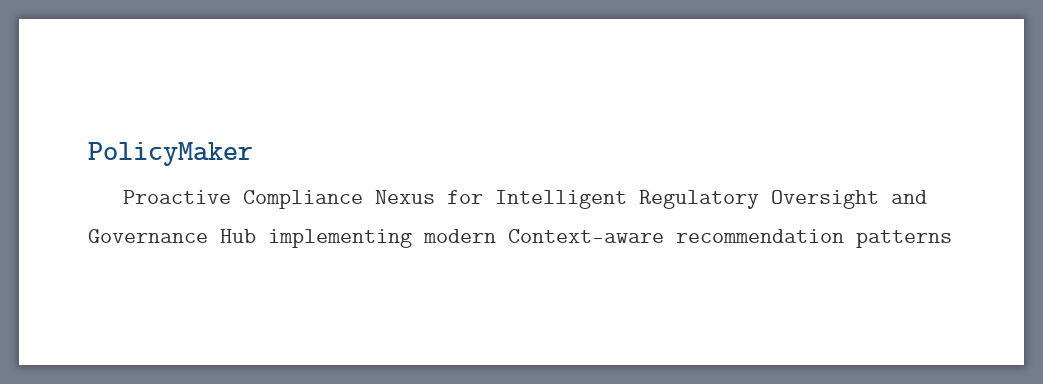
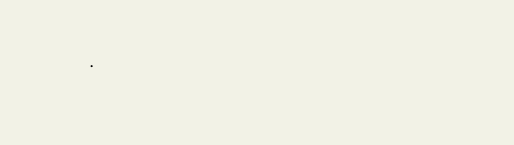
[88,142,253,166] [123,190,928,209] [88,229,952,248] PolicyMaker // Proactive Compliance Nexus for Intelligent Regulatory Oversight and Governance Hub implementing modern Context-aware recommendation patterns -> [90,65,93,68] .

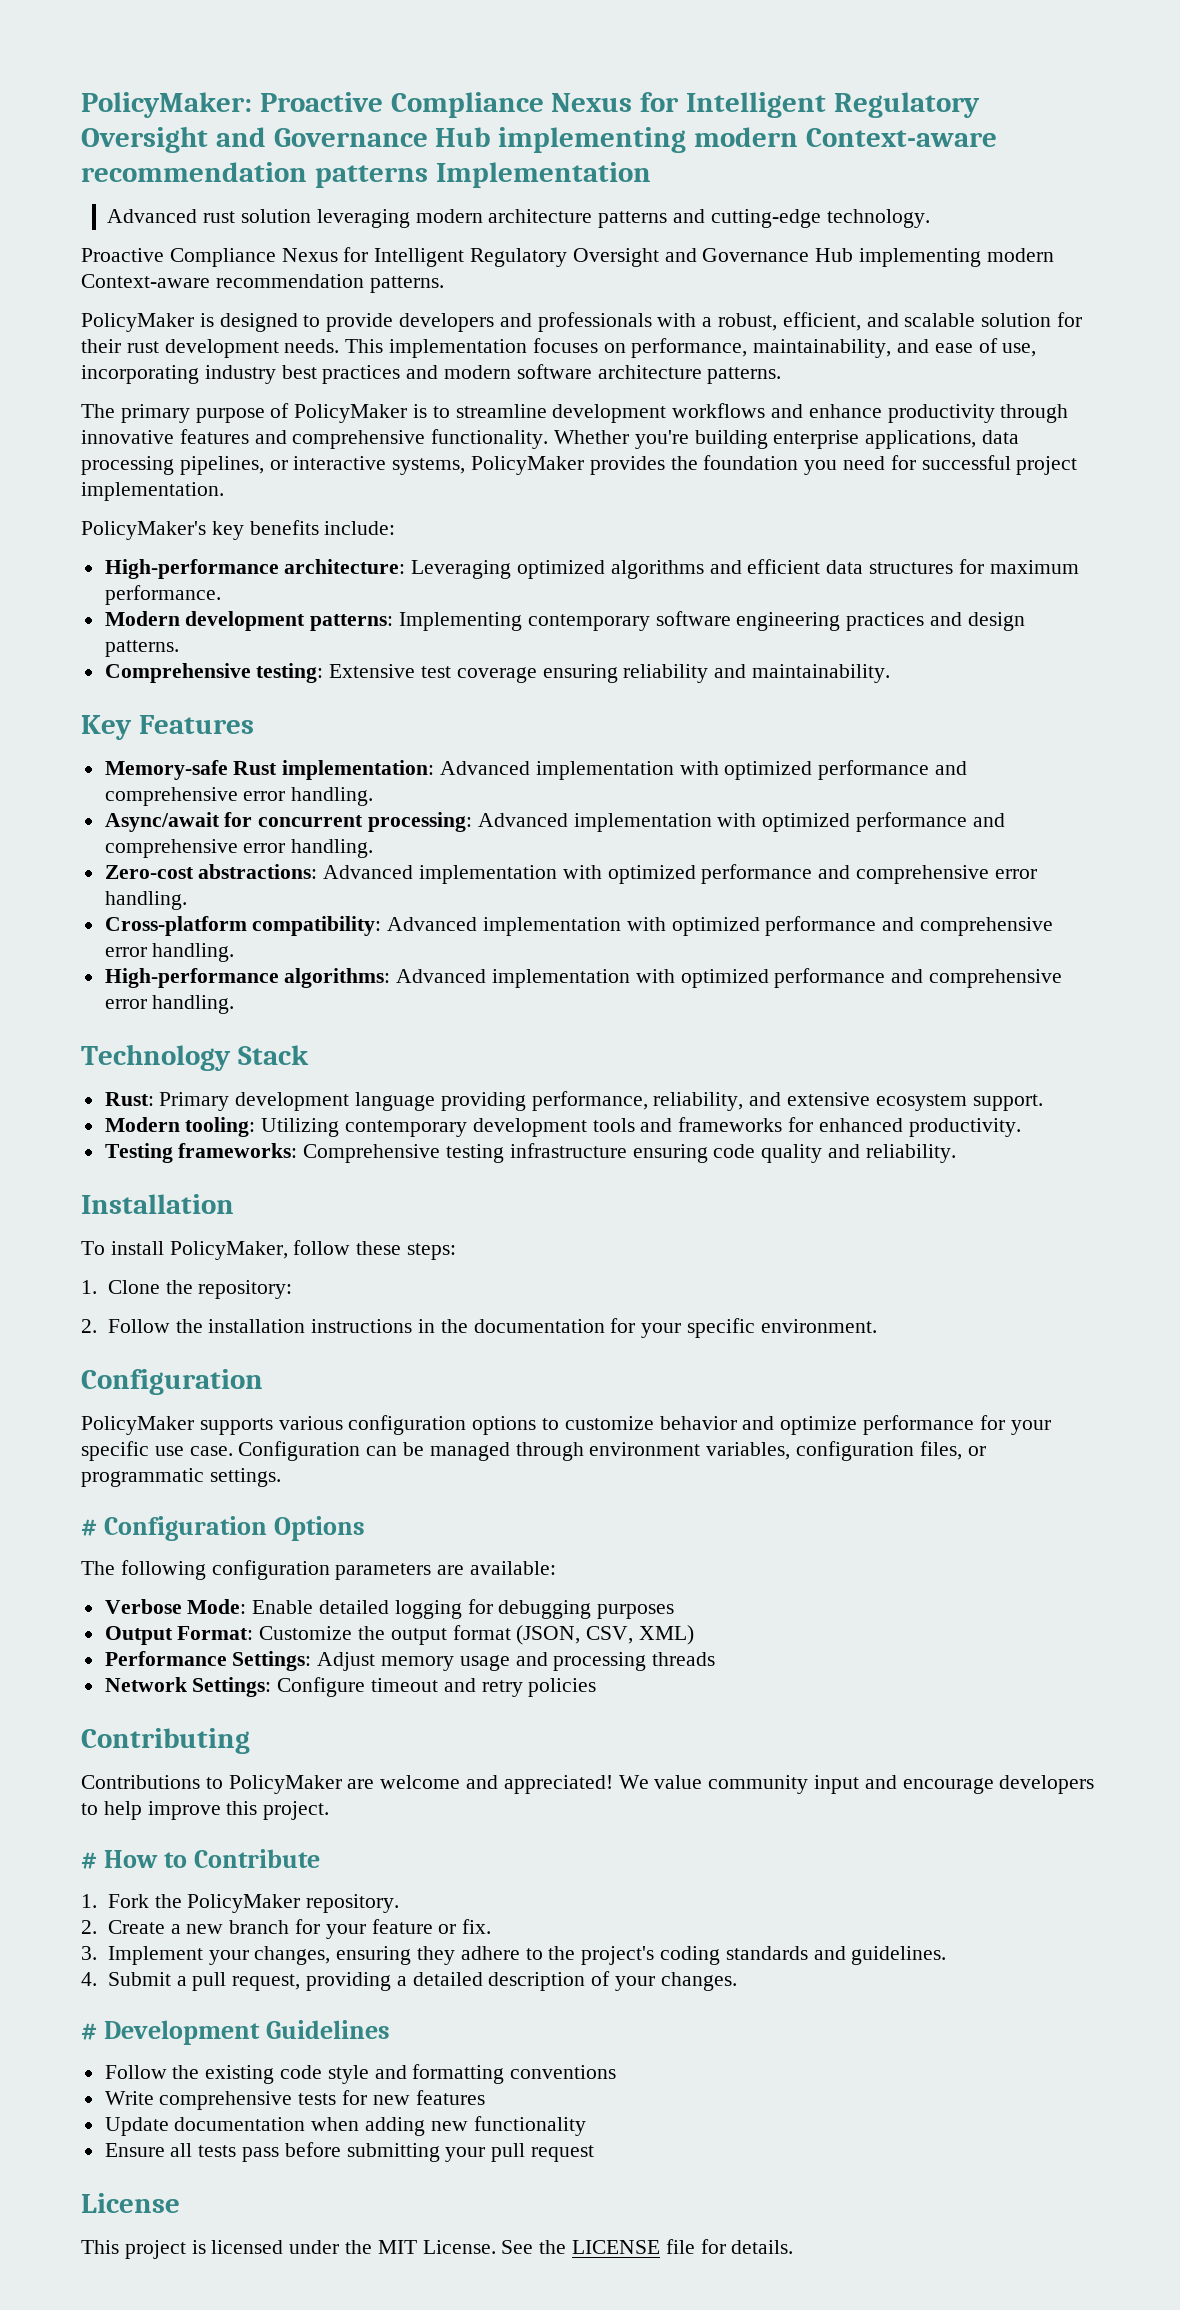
[90,65,93,68] . -> [81,92,980,118] [81,126,997,153] [81,162,651,188] [107,209,930,228] [81,247,1054,267] [81,274,444,293] [81,312,1083,332] [81,338,1037,358] [81,364,782,384] [81,403,1069,423] [81,429,1020,449] [81,455,1078,475] [81,482,224,501] [81,520,396,540] [104,559,1079,579] [104,585,221,605] [104,611,1025,631] [104,640,179,657] [104,663,891,683] [81,715,254,740] [104,760,968,780] [104,787,374,806] [104,812,1005,832] [104,839,374,858] [104,864,1037,884] [104,891,187,910] [104,916,1054,936] [104,943,235,962] [104,968,1063,988] [104,995,235,1014] [81,1044,309,1071] [104,1091,1043,1111] [104,1117,1021,1137] [104,1143,956,1163] [81,1194,234,1214] [81,1240,457,1260] [81,1280,293,1299] [81,1318,877,1338] [81,1369,263,1395] [81,1415,1051,1435] [81,1441,986,1461] [81,1468,281,1487] [81,1516,366,1541] [81,1560,557,1580] [104,1599,675,1619] [104,1625,695,1645] [104,1651,716,1671] [104,1677,597,1697] [81,1728,250,1754] [81,1775,1095,1794] [81,1801,330,1820] [81,1849,321,1869] [81,1894,400,1913] [81,1919,492,1939] [81,1946,947,1965] [81,1971,737,1991] [81,2020,391,2045] [104,2064,617,2084] [104,2090,485,2110] [104,2116,586,2136] [104,2142,595,2162] [81,2193,180,2213] [81,2239,794,2259] PolicyMaker: Proactive Compliance Nexus for Intelligent Regulatory Oversight and Governance Hub implementing modern Context-aware recommendation patterns Implementation // Advanced rust solution leveraging modern architecture patterns and cutting-edge technology. // Proactive Compliance Nexus for Intelligent Regulatory Oversight and Governance Hub implementing modern Context-aware recommendation patterns. // PolicyMaker is designed to provide developers and professionals with a robust, efficient, and scalable solution for their rust development needs. This implementation focuses on performance, maintainability, and ease of use, incorporating industry best practices and modern software architecture patterns. // The primary purpose of PolicyMaker is to streamline development workflows and enhance productivity through innovative features and comprehensive functionality. Whether you're building enterprise applications, data processing pipelines, or interactive systems, PolicyMaker provides the foundation you need for successful project implementation. // PolicyMaker's key benefits include: // High-performance architecture: Leveraging optimized algorithms and efficient data structures for maximum performance. // Modern development patterns: Implementing contemporary software engineering practices and design patterns. // Comprehensive testing: Extensive test coverage ensuring reliability and maintainability. // Key Features // Memory-safe Rust implementation: Advanced implementation with optimized performance and comprehensive error handling. // Async/await for concurrent processing: Advanced implementation with optimized performance and comprehensive error handling. // Zero-cost abstractions: Advanced implementation with optimized performance and comprehensive error handling. // Cross-platform compatibility: Advanced implementation with optimized performance and comprehensive error handling. // High-performance algorithms: Advanced implementation with optimized performance and comprehensive error handling. // Technology Stack // Rust: Primary development language providing performance, reliability, and extensive ecosystem support. // Modern tooling: Utilizing contemporary development tools and frameworks for enhanced productivity. // Testing frameworks: Comprehensive testing infrastructure ensuring code quality and reliability. // Installation // To install PolicyMaker, follow these steps: // 1. Clone the repository: // 2. Follow the installation instructions in the documentation for your specific environment. // Configuration // PolicyMaker supports various configuration options to customize behavior and optimize performance for your specific use case. Configuration can be managed through environment variables, configuration files, or programmatic settings. // # Configuration Options // The following configuration parameters are available: // Verbose Mode: Enable detailed logging for debugging purposes // Output Format: Customize the output format (JSON, CSV, XML) // Performance Settings: Adjust memory usage and processing threads // Network Settings: Configure timeout and retry policies // Contributing // Contributions to PolicyMaker are welcome and appreciated! We value community input and encourage developers to help improve this project. // # How to Contribute // 1. Fork the PolicyMaker repository. // 2. Create a new branch for your feature or fix. // 3. Implement your changes, ensuring they adhere to the project's coding standards and guidelines. // 4. Submit a pull request, providing a detailed description of your changes. // # Development Guidelines // Follow the existing code style and formatting conventions // Write comprehensive tests for new features // Update documentation when adding new functionality // Ensure all tests pass before submitting your pull request // License // This project is licensed under the MIT License. See the LICENSE file for details.

